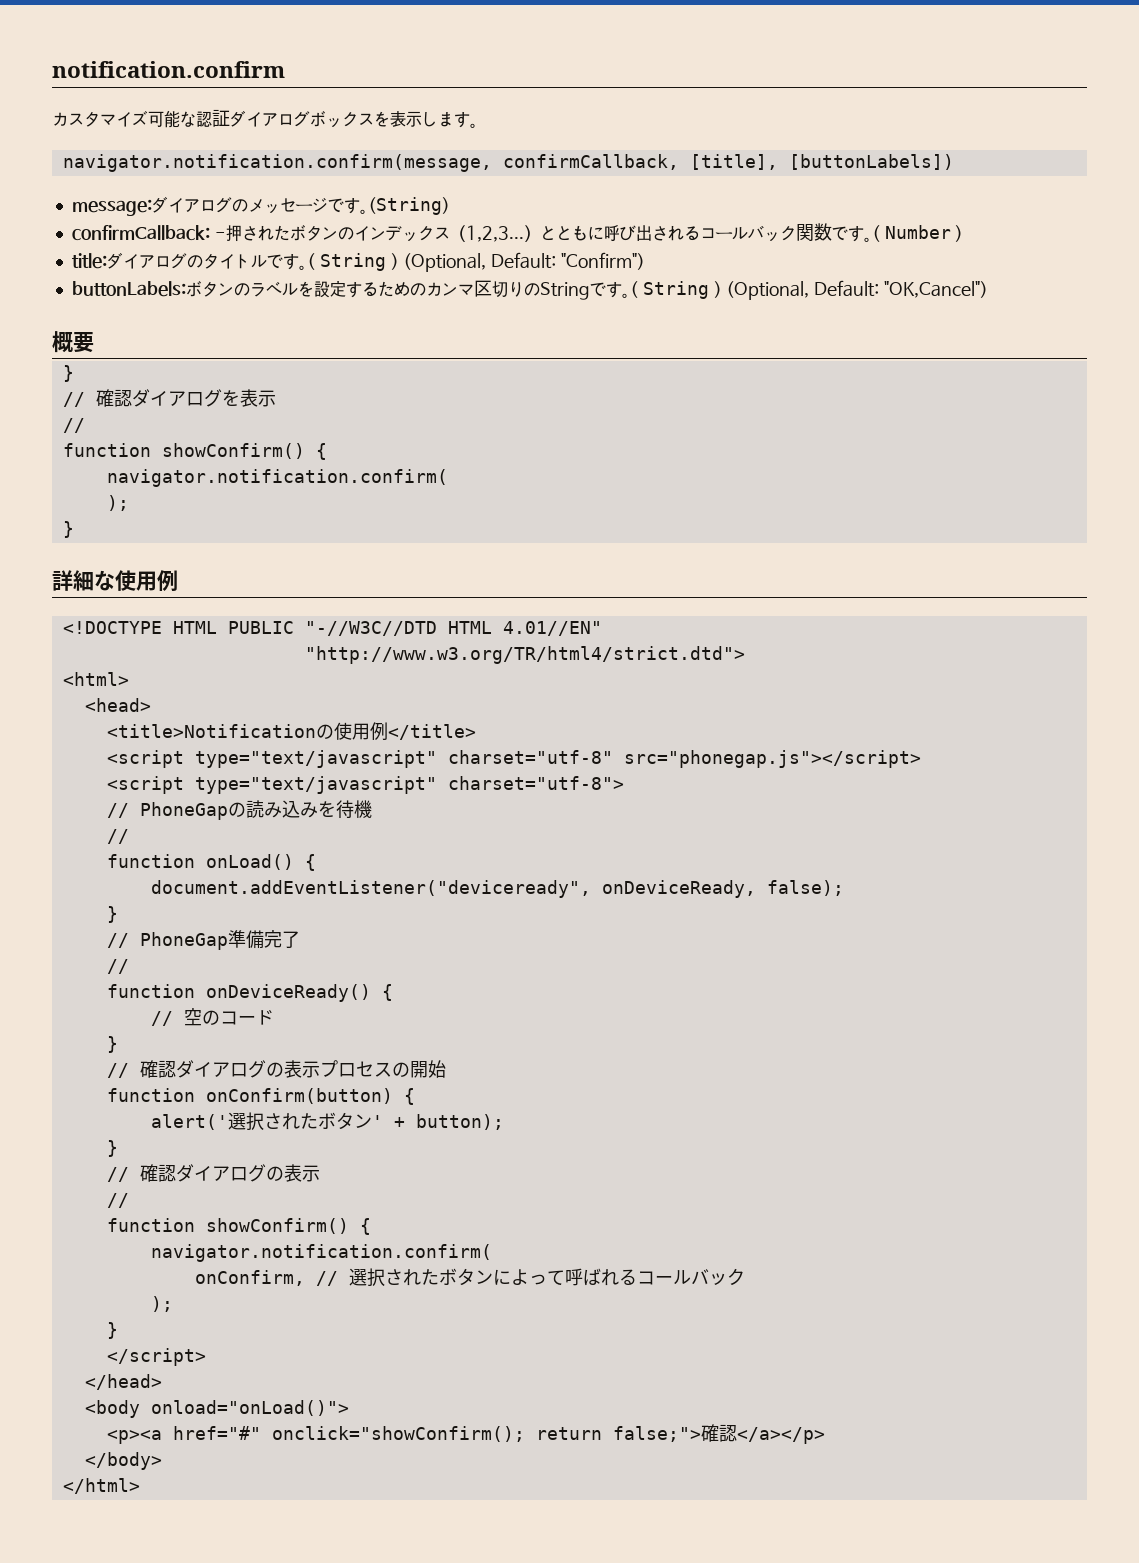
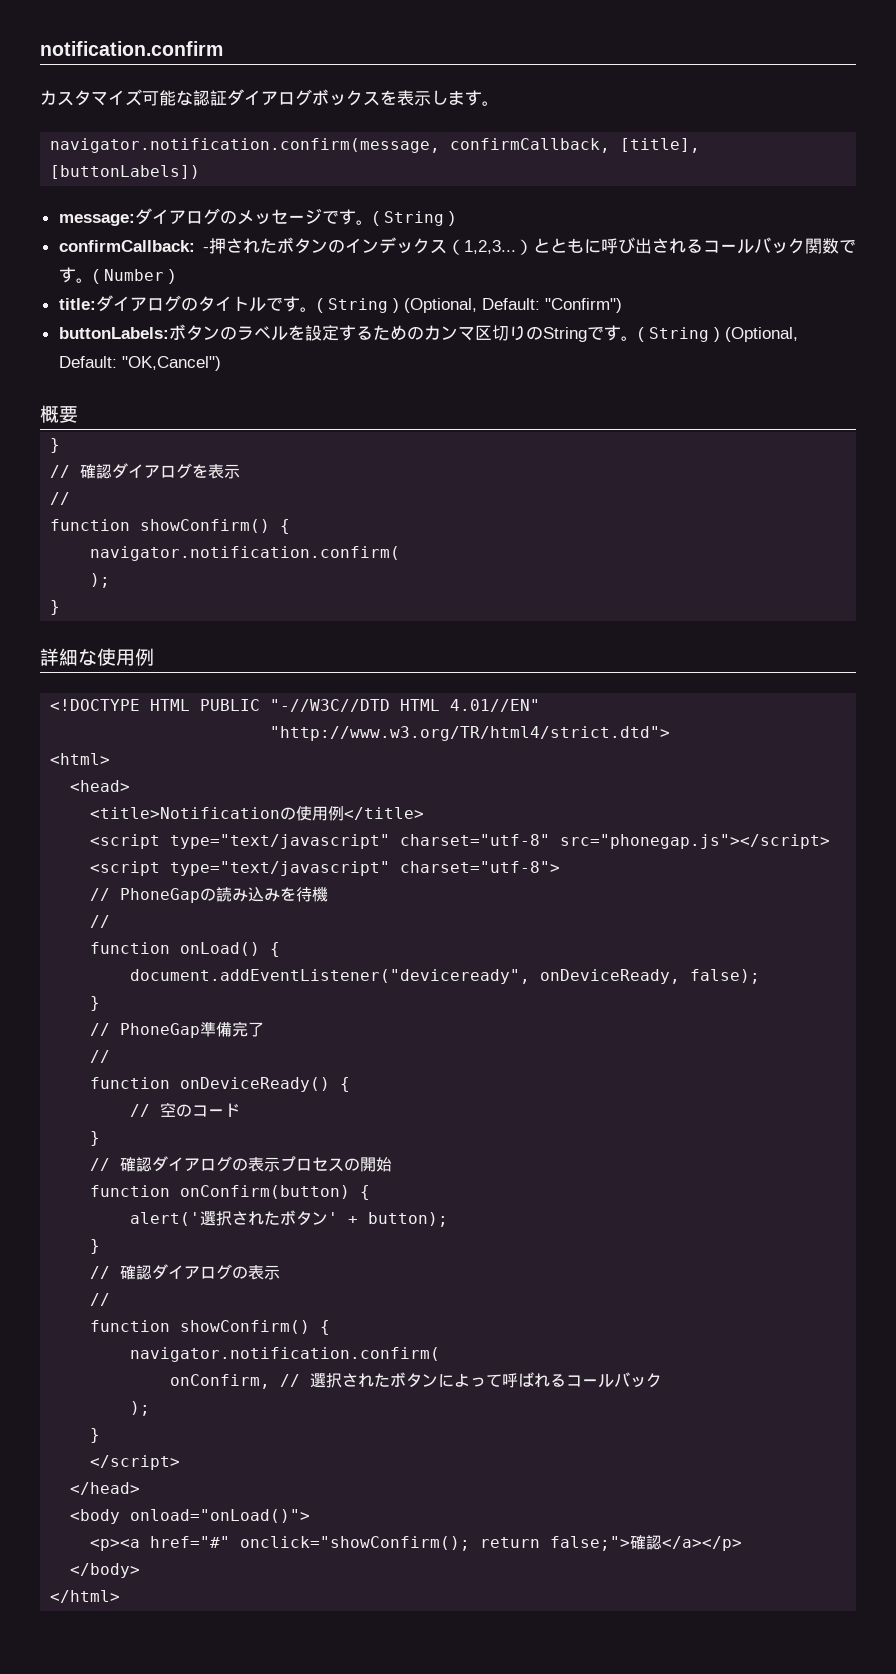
[367,197,450,215] (String) -> [372,211,455,226] ( String )

